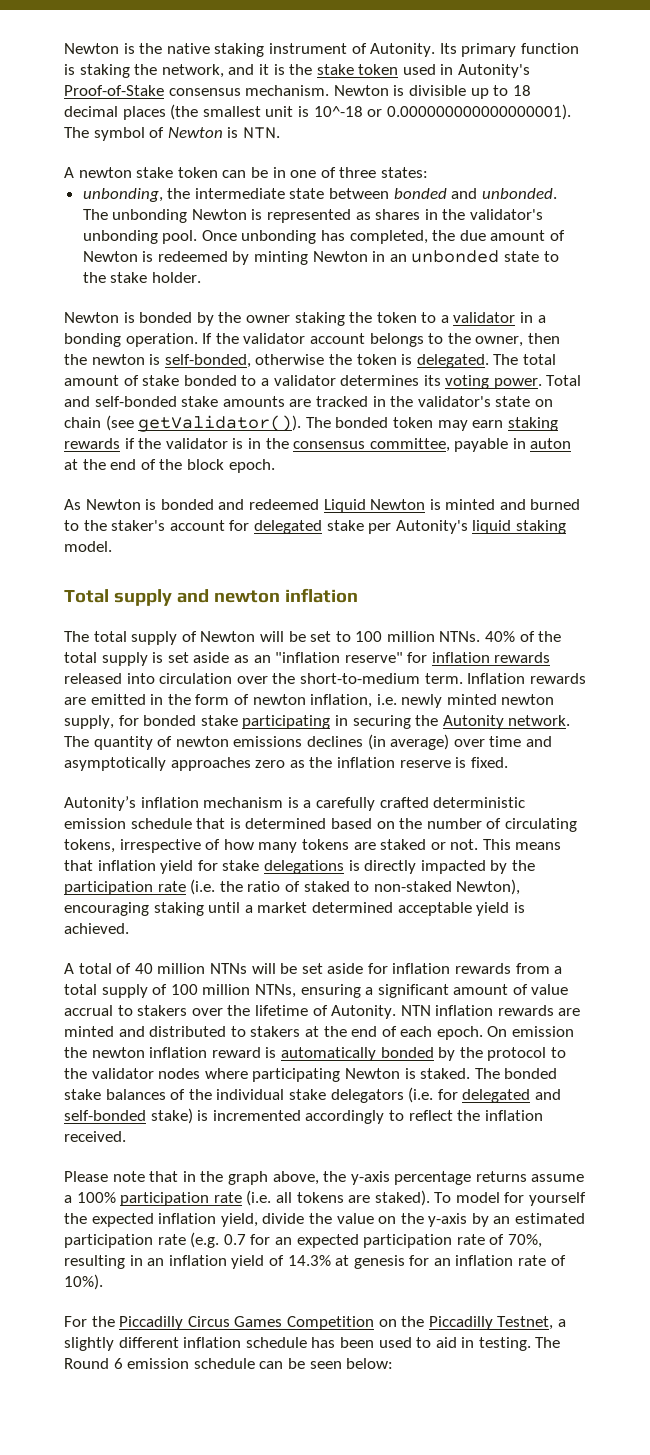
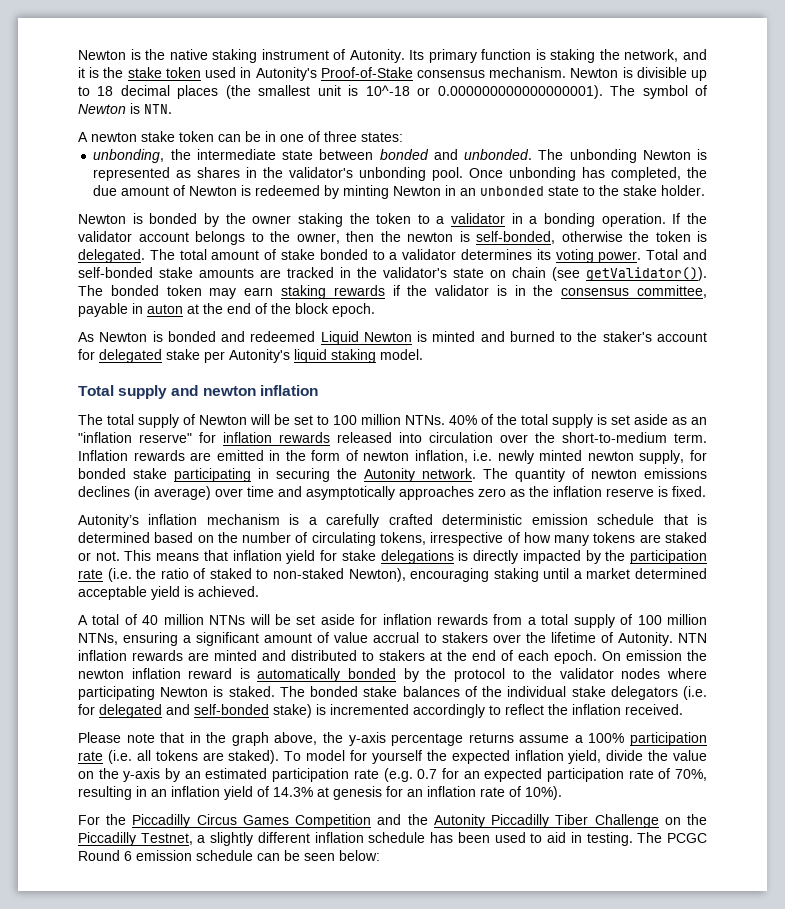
(374, 1323) none -> [377,814,659,828] and the Autonity Piccadilly Tiber Challenge
(561, 1342) none -> [667,833,708,843] PCGC

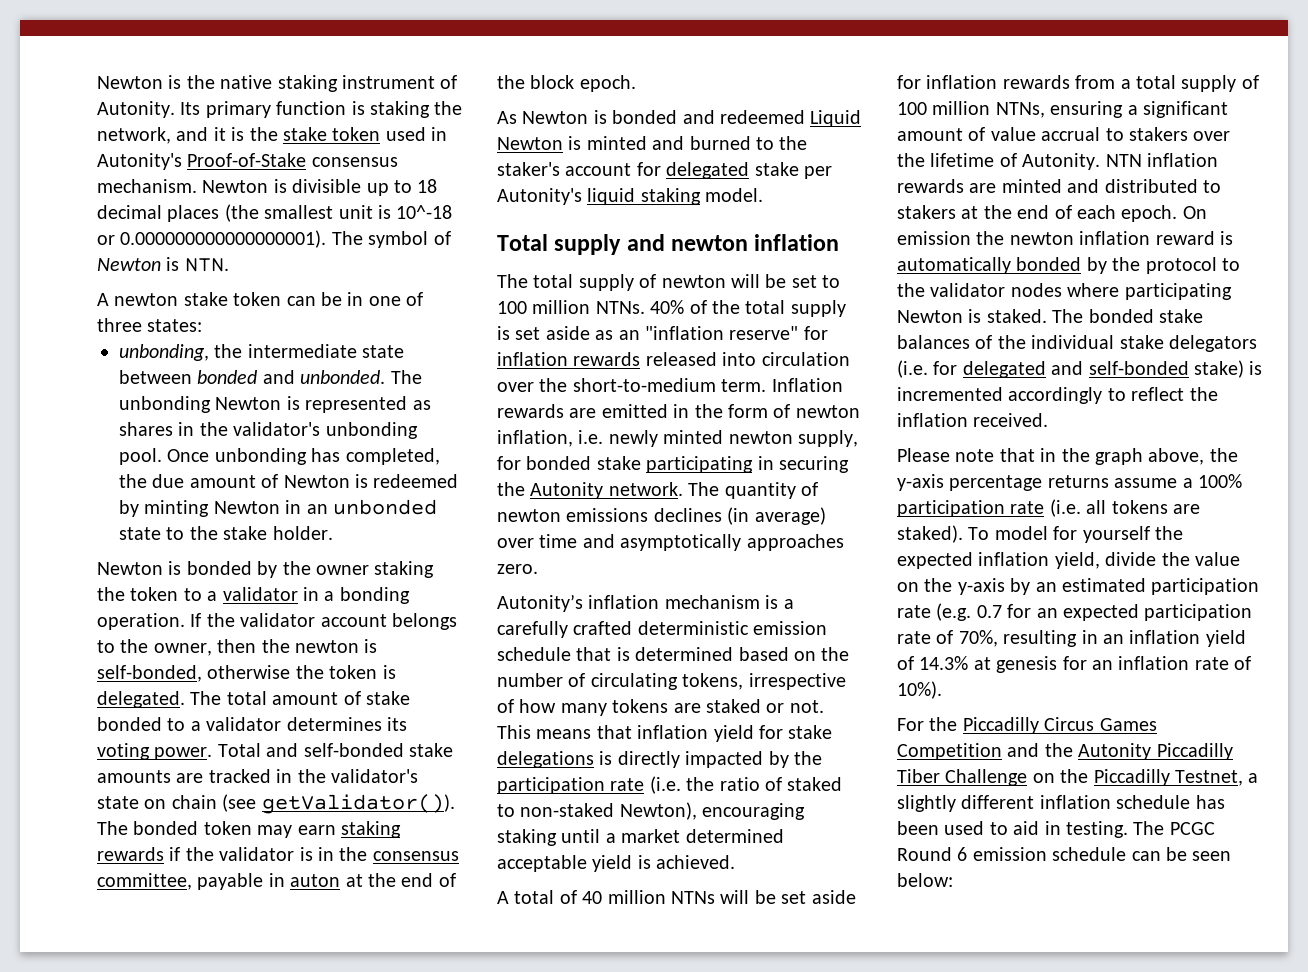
[199,415,247,425] Newton -> [661,275,726,288] newton
[478,486,706,497] zero as the inflation reserve is fixed. -> [497,564,538,574] zero.

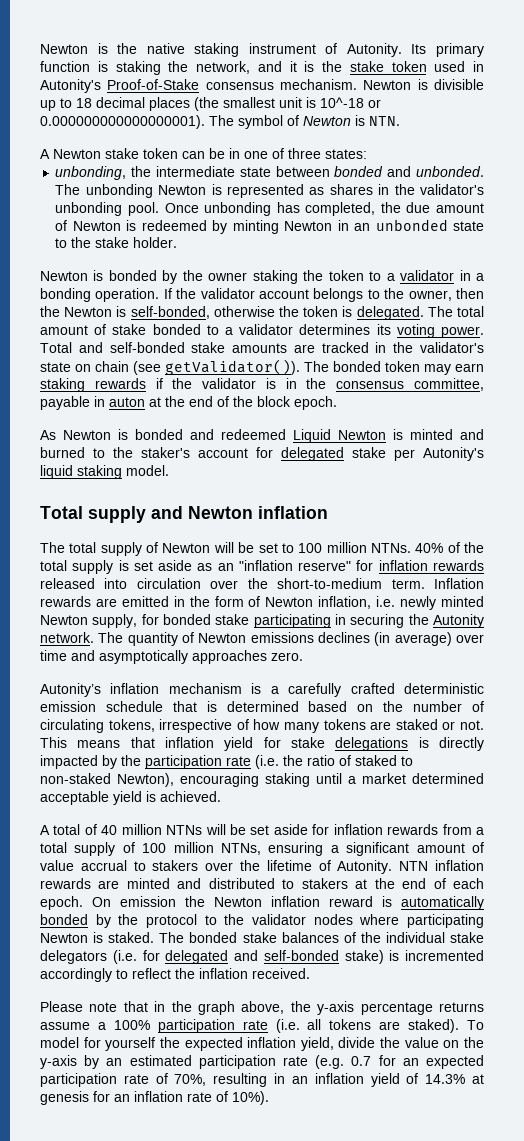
[114,293,179,306] newton -> [53,149,101,159] Newton
[295,640,359,653] newton -> [64,307,113,317] Newton
[671,235,749,251] newton -> [188,506,253,519] Newton
[661,275,726,288] newton -> [162,543,211,553] Newton
[795,405,860,418] newton -> [265,597,314,607] Newton
[728,431,793,444] newton -> [40,615,88,625] Newton
[497,509,561,522] newton -> [198,633,247,643] Newton
[1009,232,1074,245] newton -> [214,897,262,907] Newton
[897,717,1157,734] [897,743,1233,760] [897,769,1259,786] [897,795,1225,812] [897,821,1215,838] [897,847,1232,861] [897,873,953,887] // For the Piccadilly Circus Games Competition and the Autonity Piccadilly Tiber Challenge on the Piccadilly Testnet, a slightly different inflation schedule has been used to aid in testing. The PCGC Round 6 emission schedule can be seen below: -> (269, 1098) none

